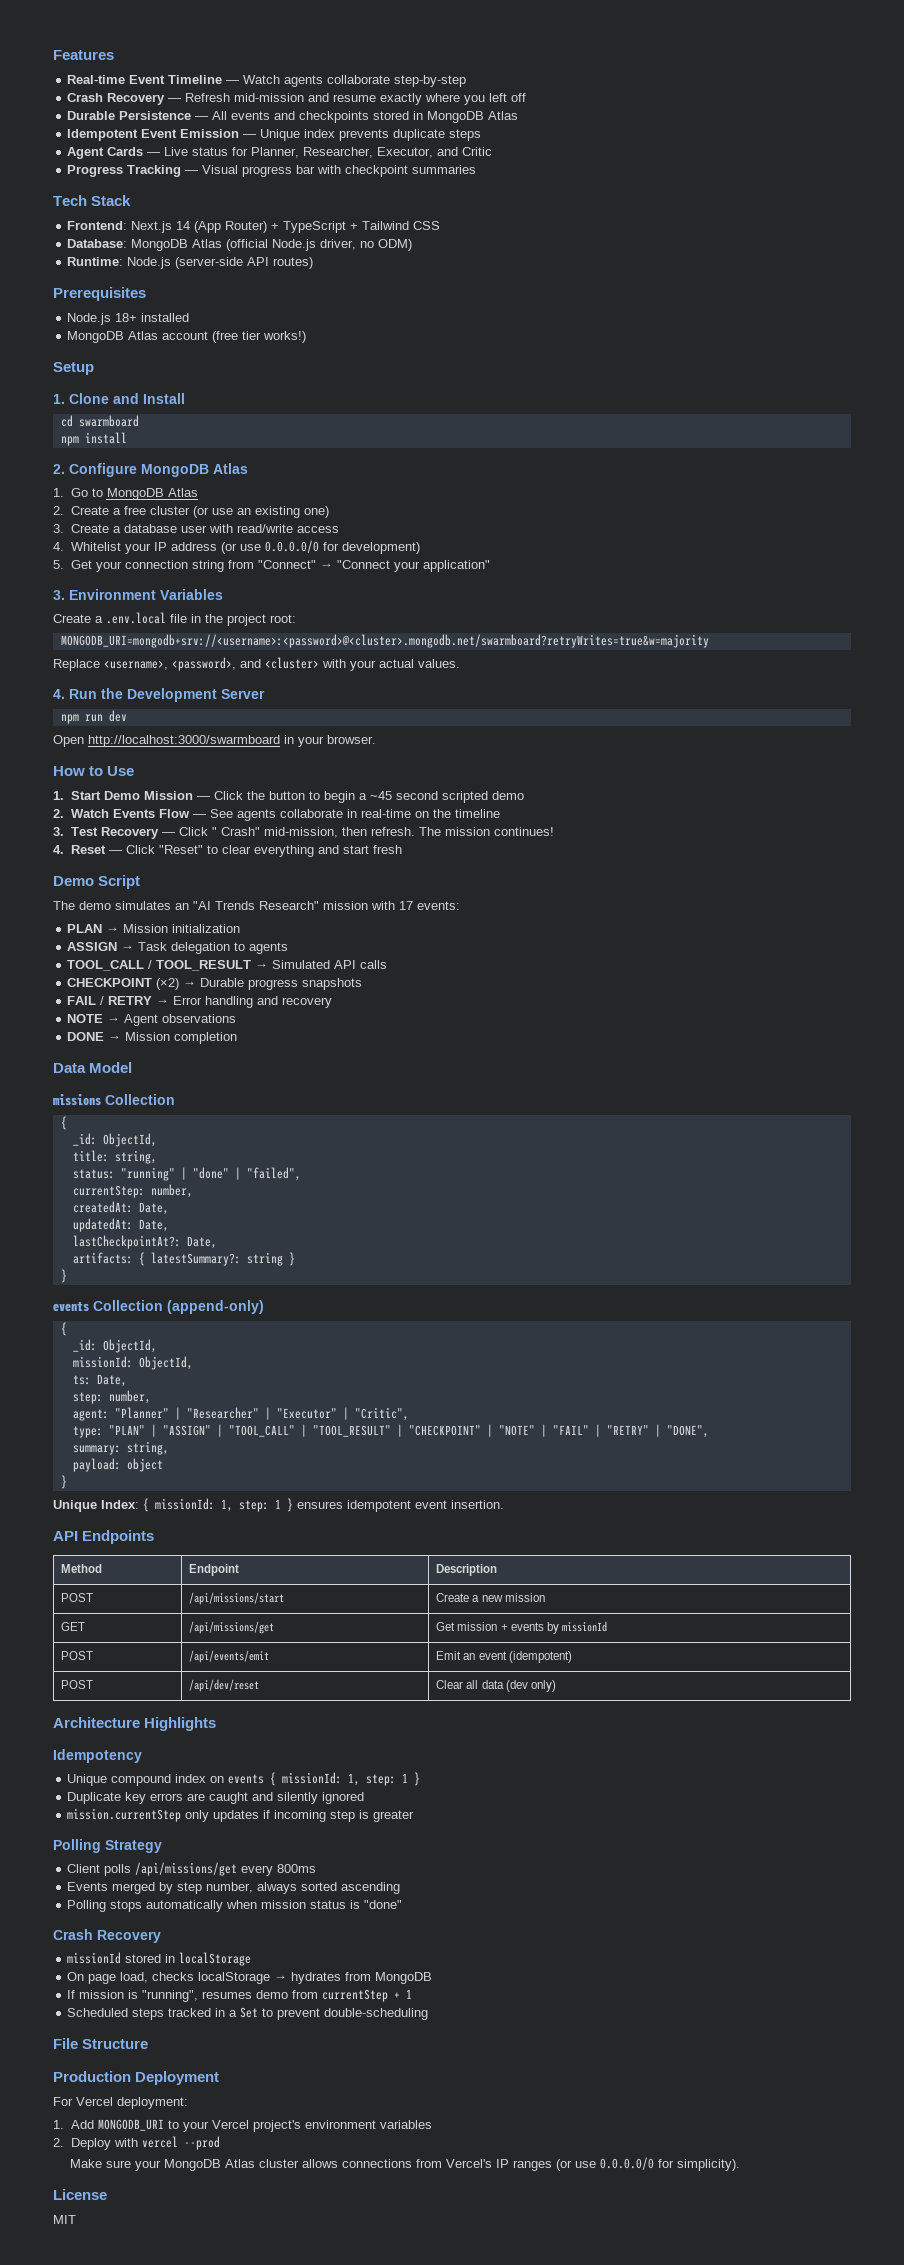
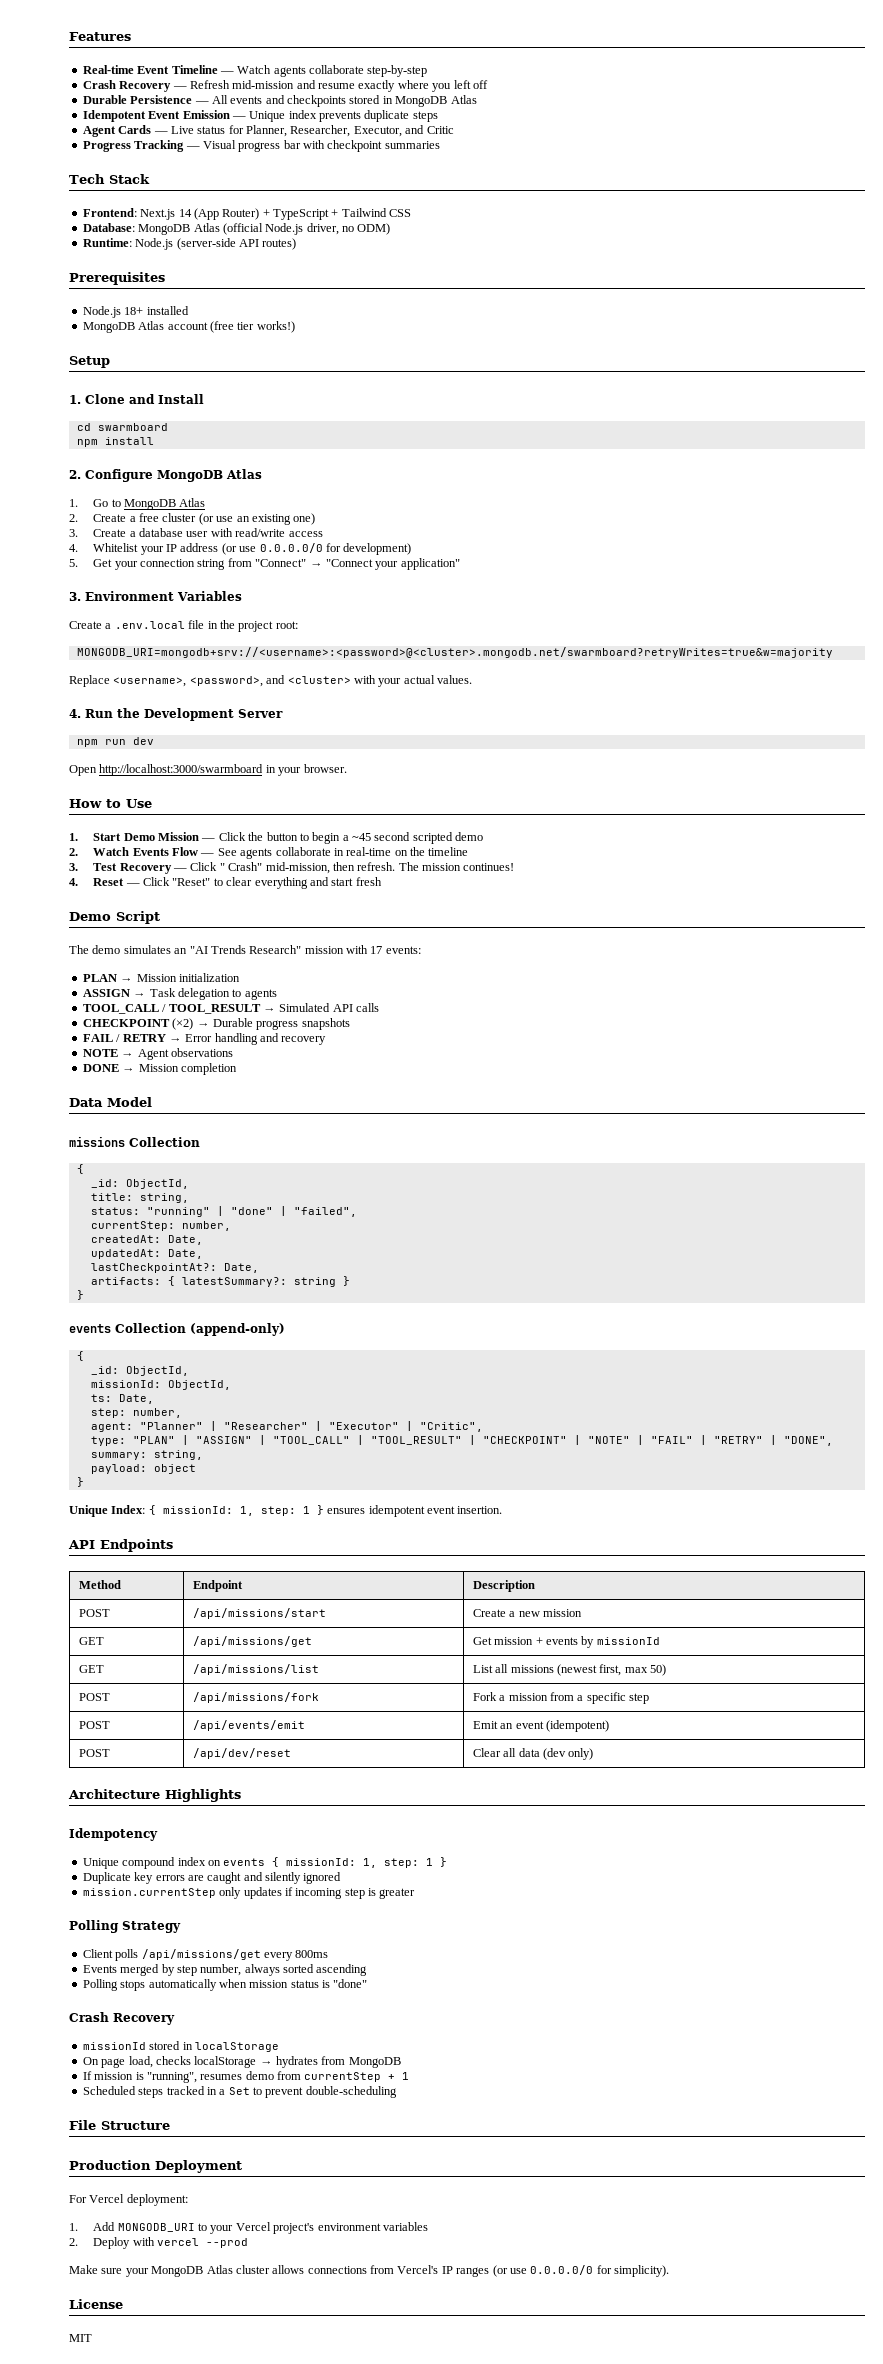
(607, 1626) none -> [78,1665,104,1673] [192,1664,319,1675] [472,1664,667,1676] [78,1693,110,1701] [192,1692,319,1703] [472,1692,650,1704] // GET | /api/missions/list | List all missions (newest first, max 50) // POST | /api/missions/fork | Fork a mission from a specific step

